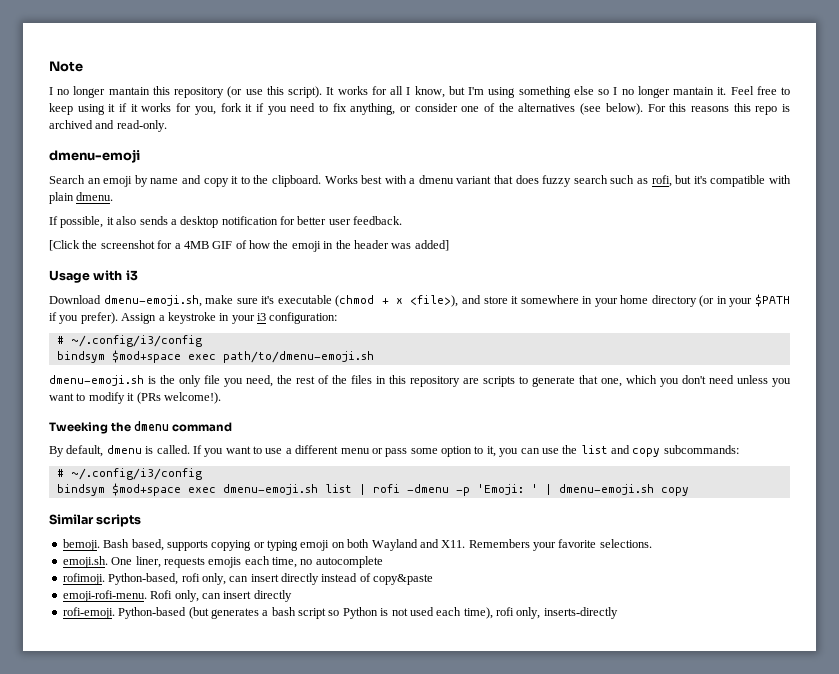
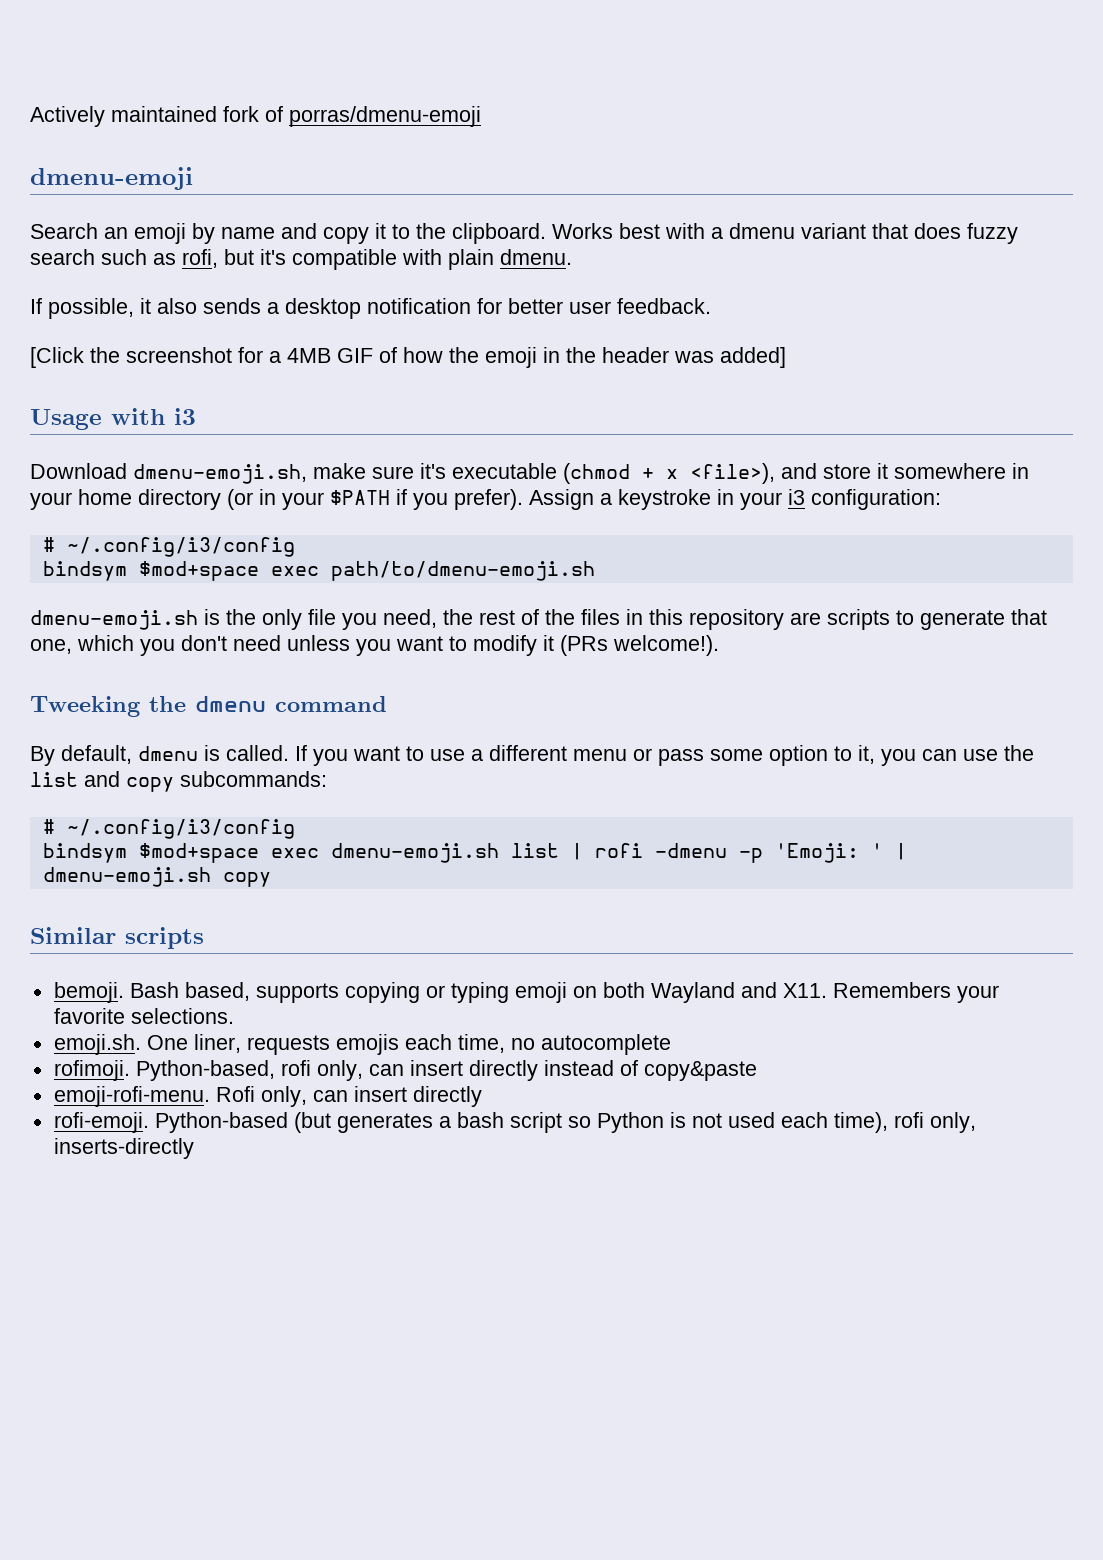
[49,61,83,72] [49,86,791,98] [49,103,791,115] [49,120,167,132] Note // I no longer mantain this repository (or use this script). It works for all I know, but I'm using something else so I no longer mantain it. Feel free to keep using it if it works for you, fork it if you need to fix anything, or consider one of the alternatives (see below). For this reasons this repo is archived and read-only. -> [30,106,481,127] Actively maintained fork of porras/dmenu-emoji

